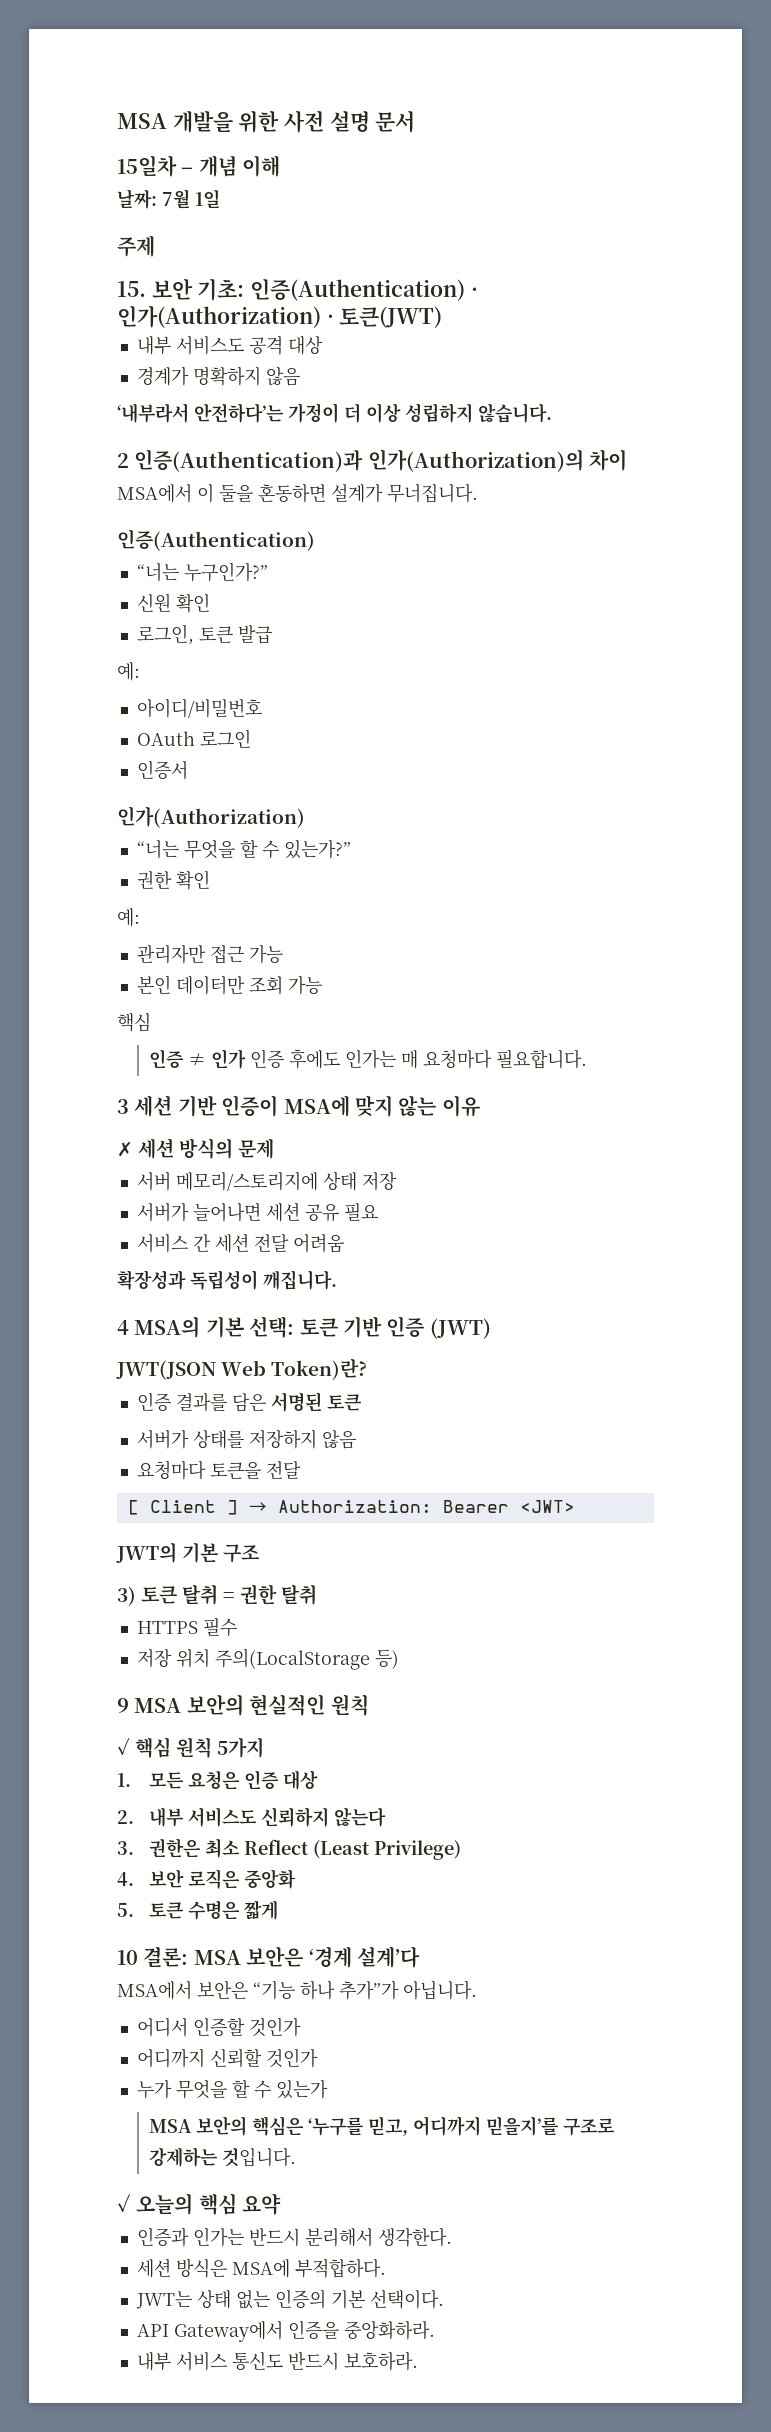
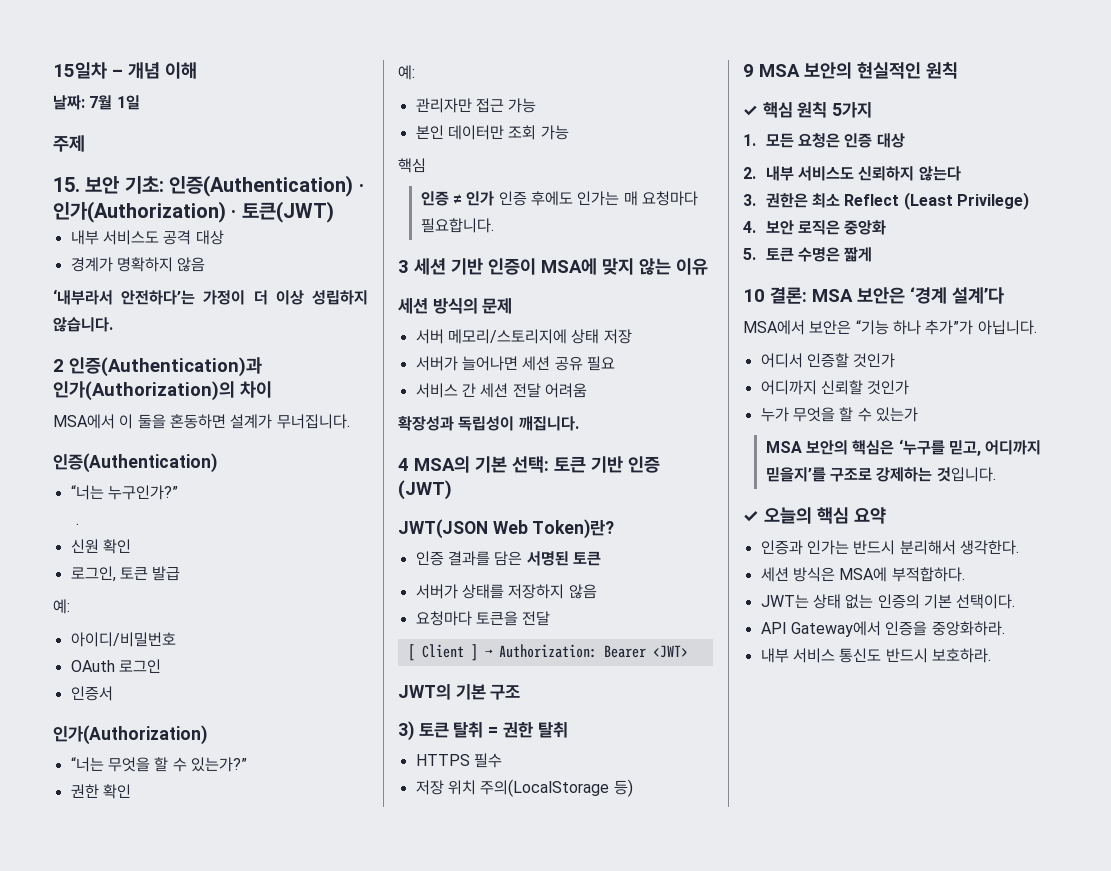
[117,110,416,133] MSA 개발을 위한 사전 설명 문서 // -> (53, 70) none
(268, 572) none -> [75,523,79,525] // .
[117,1142,133,1157] ✗ -> (708, 266) none

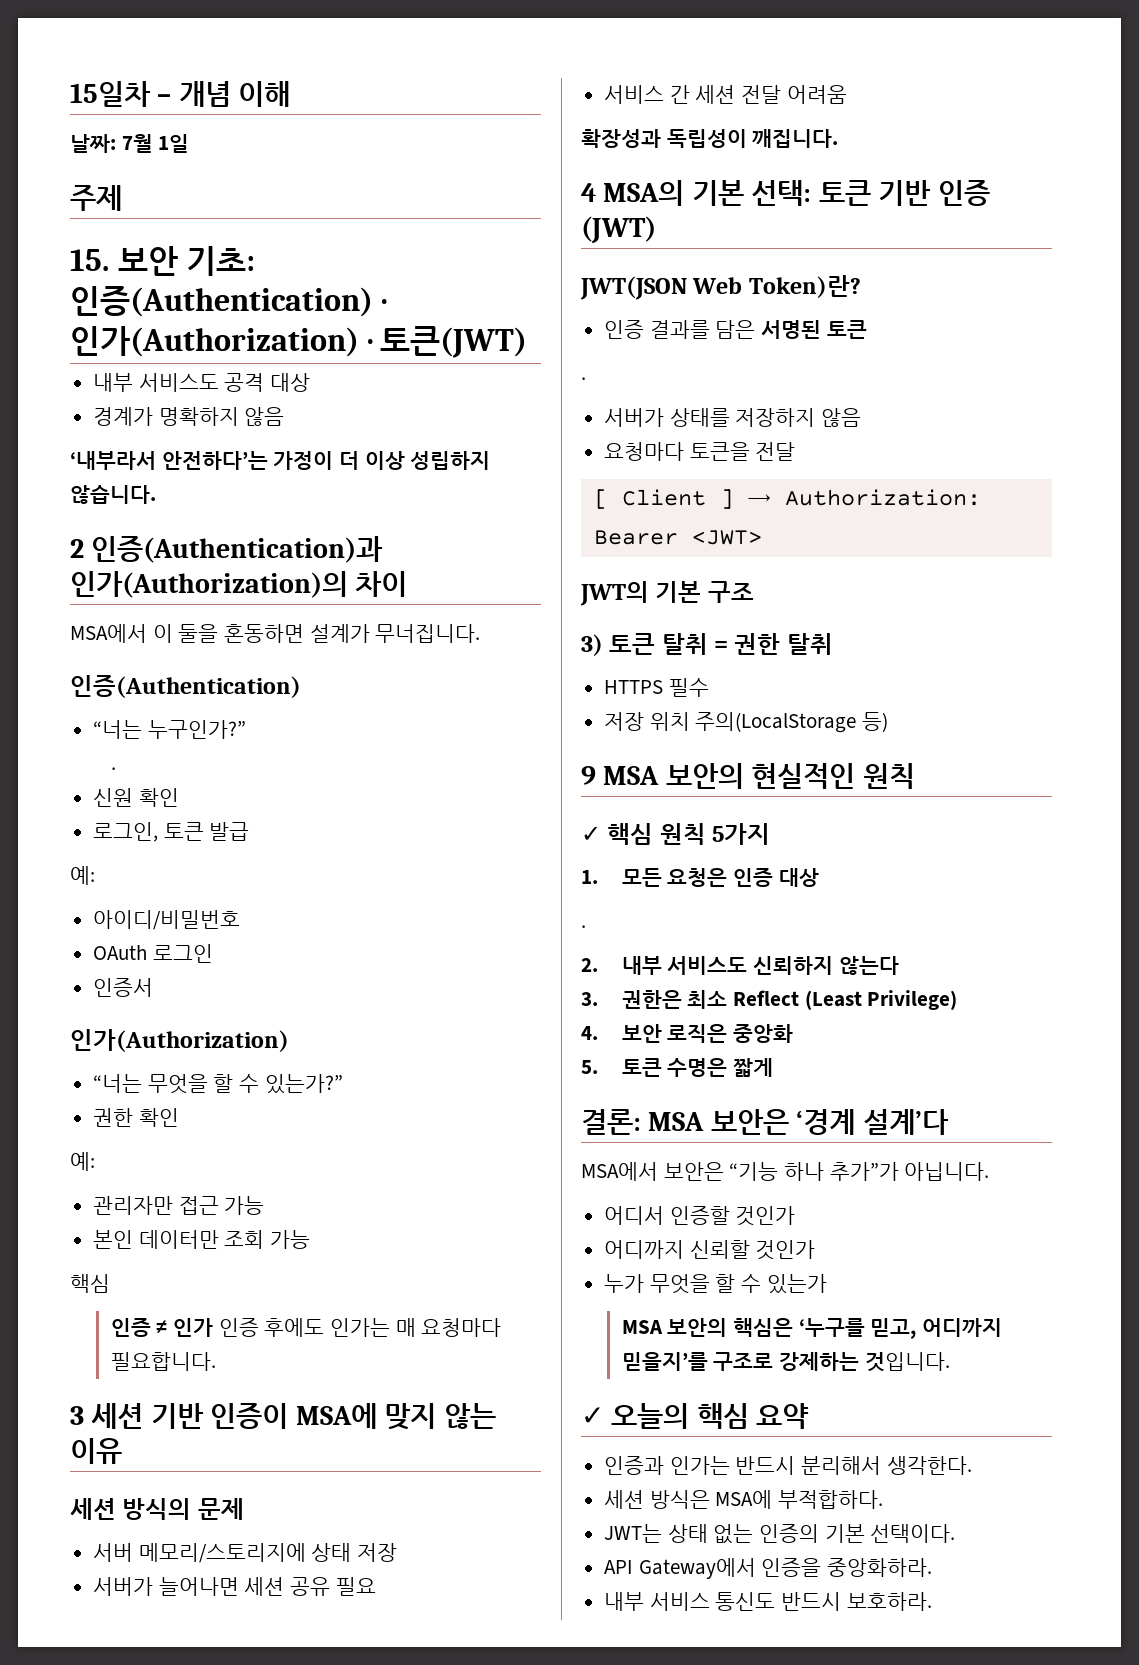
(601, 558) none -> [581,377,586,380] // .
(905, 140) none -> [581,925,586,928] // .
[743,289,765,302] 10 -> (773, 1068) none

